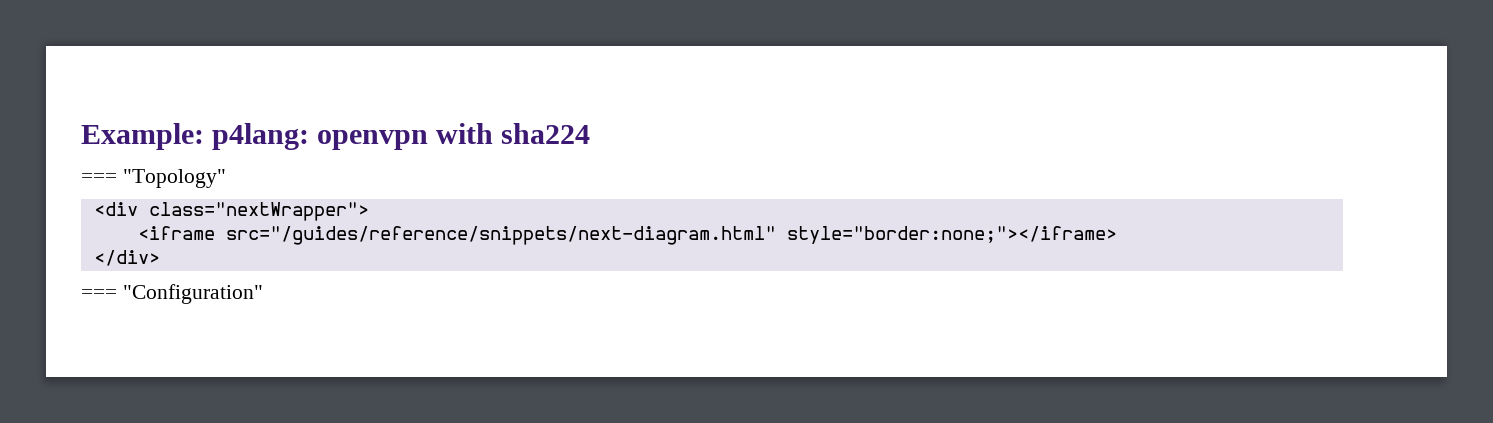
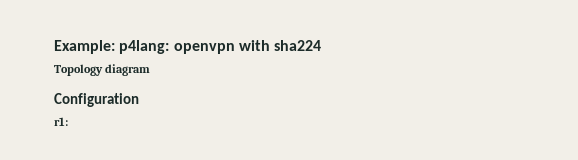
[81,169,226,188] [93,202,369,221] [137,226,1117,245] [93,250,160,266] [81,284,263,304] === "Topology" // <div class="nextWrapper"> // <iframe src="/guides/reference/snippets/next-diagram.html" style="border:none;"></iframe> // </div> // === "Configuration" -> [54,64,151,76] [54,93,139,107] [54,117,68,126] Topology diagram // Configuration // r1:

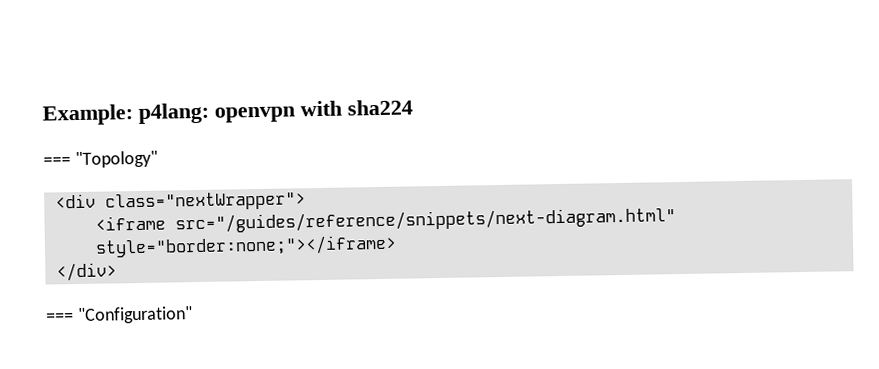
[54,64,151,76] [54,93,139,107] [54,117,68,126] Topology diagram // Configuration // r1: -> [43,150,158,169] [54,191,306,212] [94,207,676,234] [94,234,397,258] [55,262,117,282] [46,306,193,325] === "Topology" // <div class="nextWrapper"> // <iframe src="/guides/reference/snippets/next-diagram.html" style="border:none;"></iframe> // </div> // === "Configuration"

